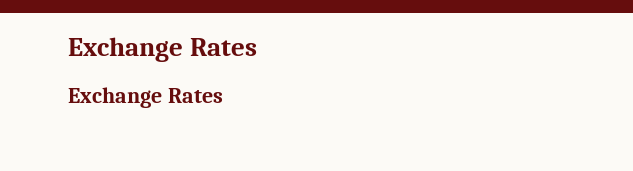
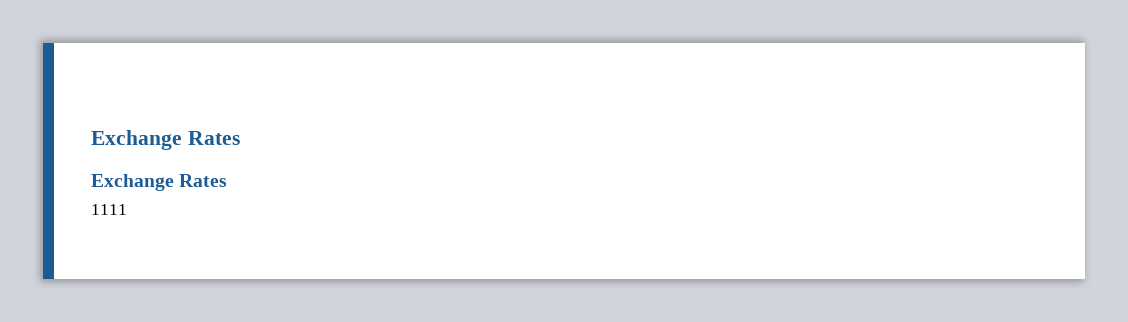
(223, 95) none -> [91,204,127,215] // 1111

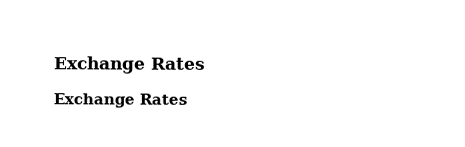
[91,204,127,215] // 1111 -> (187, 99) none

